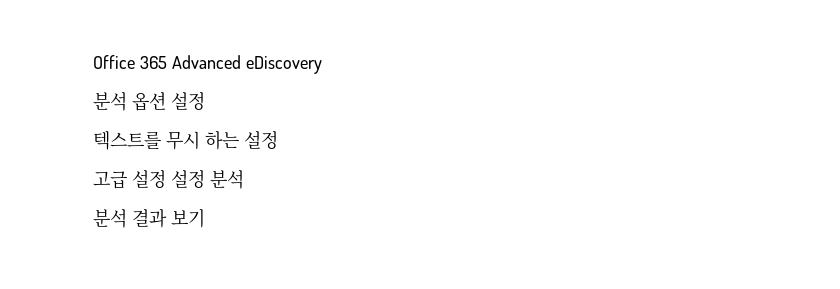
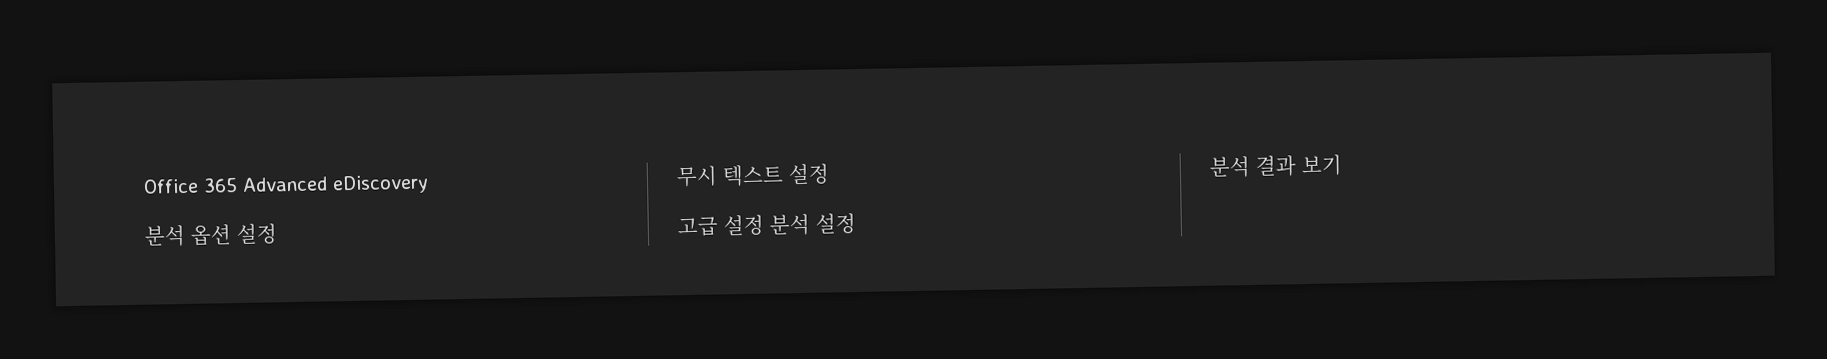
[93,131,239,150] 텍스트를 무시 하는 -> [676,164,784,188] 무시 텍스트
[170,170,244,189] 설정 분석 -> [769,213,856,236] 분석 설정

